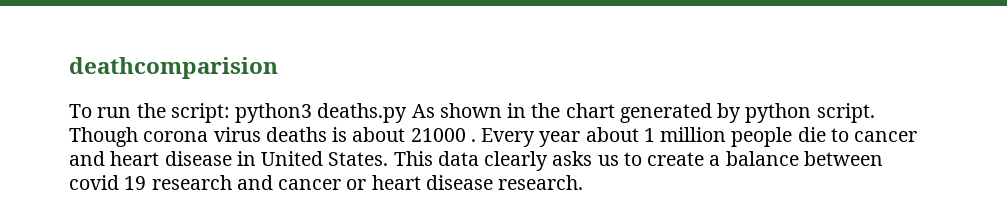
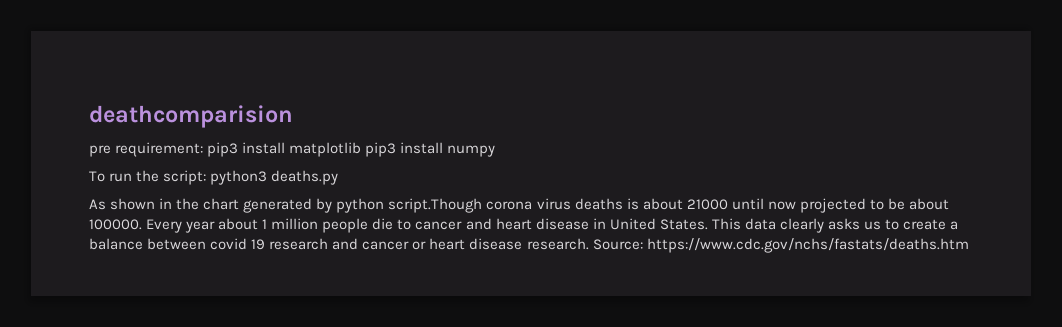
(278, 68) none -> [89,142,496,157] // pre requirement: pip3 install matplotlib pip3 install numpy
(408, 113) none -> (339, 177) //
[816,103,875,123] [69,127,138,147] script. Though -> [388,198,483,213] script.Though
[470,139,476,142] . -> [731,198,949,213] [89,219,142,230] until now projected to be about 100000.
(584, 182) none -> [592,238,969,253] Source: https://www.cdc.gov/nchs/fastats/deaths.htm

